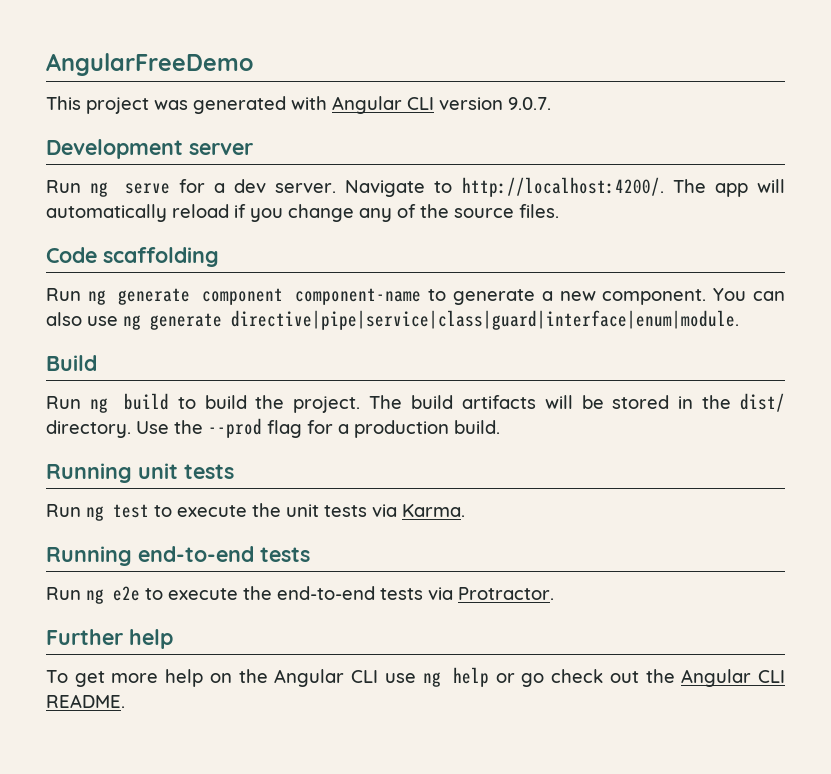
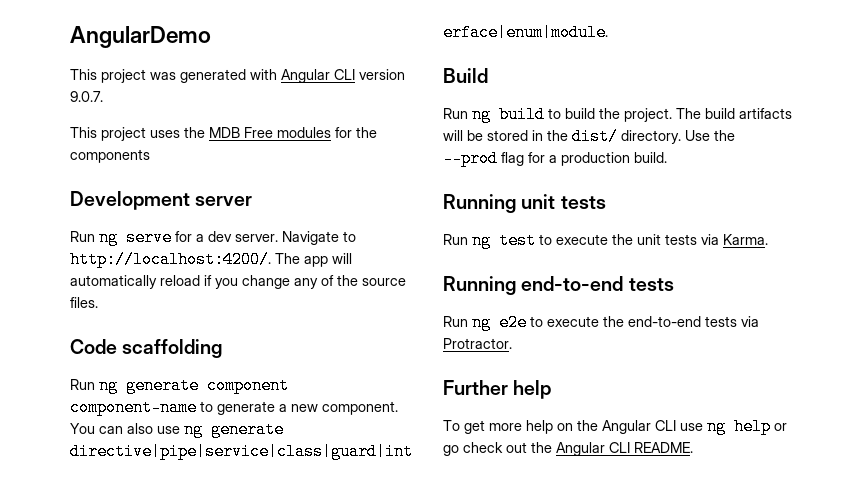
[46,53,253,76] AngularFreeDemo -> [70,26,211,48] AngularDemo
(551, 103) none -> [70,127,377,141] [70,149,150,163] // This project uses the MDB Free modules for the components

